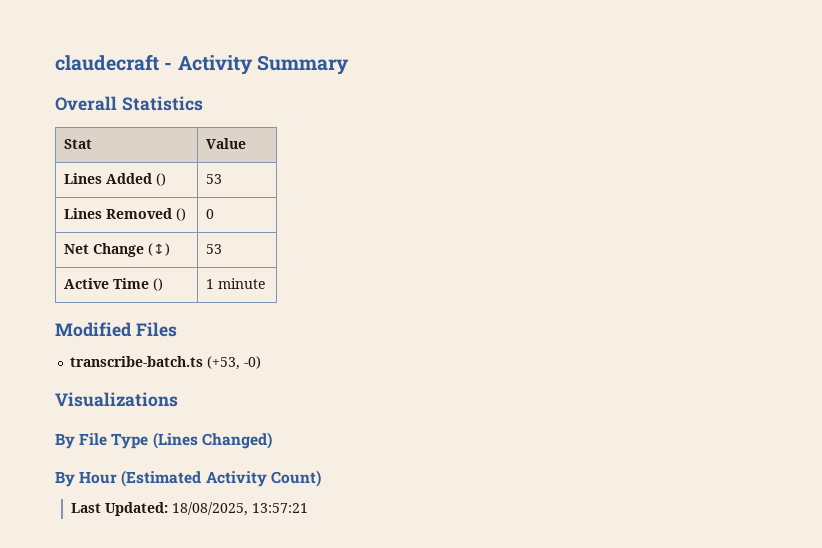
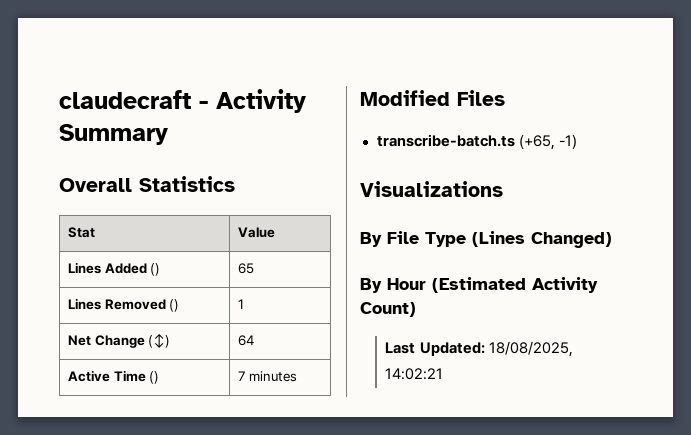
[206,174,223,184] 53 -> [237,263,254,274] 65
[206,209,215,219] 0 -> [237,299,244,309] 1
[206,244,223,254] 53 -> [237,335,254,346] 64
[206,278,266,289] 1 minute -> [237,371,297,382] 7 minutes
[207,356,262,370] (+53, -0) -> [518,134,577,150] (+65, -1)
[251,503,308,513] 13:57:21 -> [385,368,444,380] 14:02:21

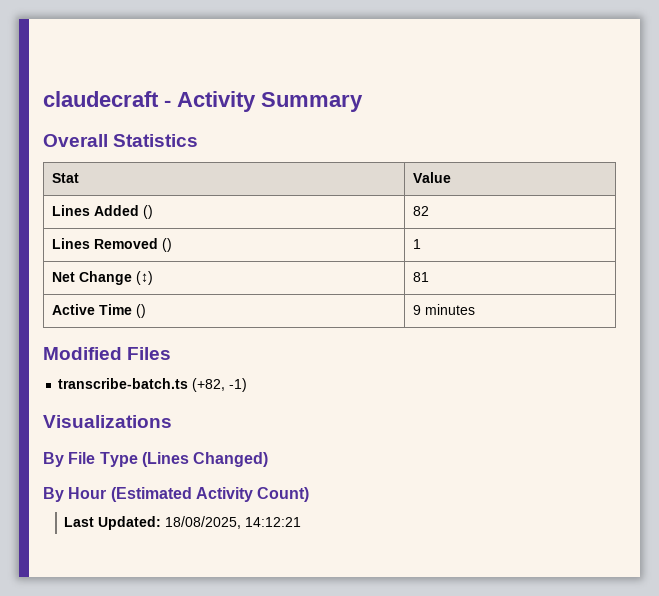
[237,263,254,274] 65 -> [413,206,430,216] 82
[237,335,254,346] 64 -> [413,272,430,282] 81
[237,371,245,381] 7 -> [413,305,422,315] 9
[518,134,555,150] (+65, -> [192,378,226,392] (+82,
[385,368,444,380] 14:02:21 -> [245,517,302,527] 14:12:21

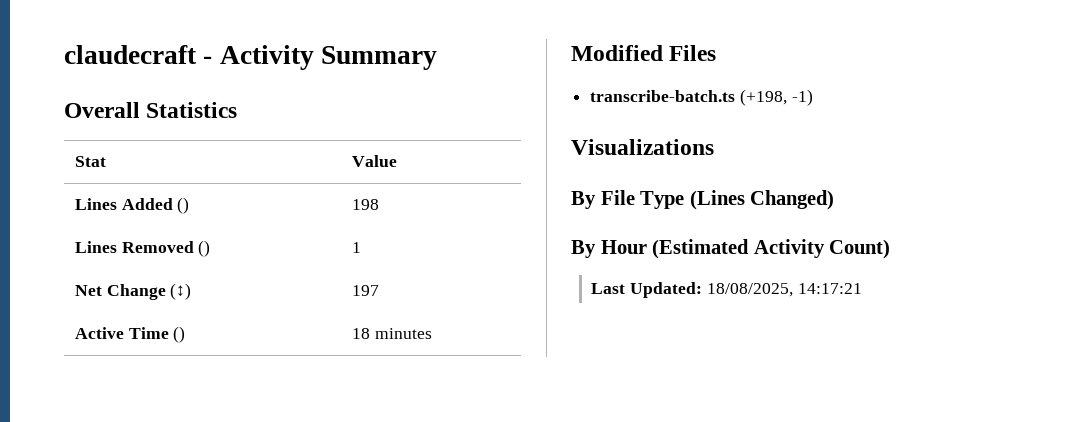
[413,206,430,216] 82 -> [351,199,379,210] 198
[413,272,430,282] 81 -> [351,285,379,296] 197
[413,305,422,315] 9 -> [351,328,370,339] 18
[192,378,226,392] (+82, -> [739,89,787,106] (+198,
[245,517,302,527] 14:12:21 -> [797,283,862,294] 14:17:21

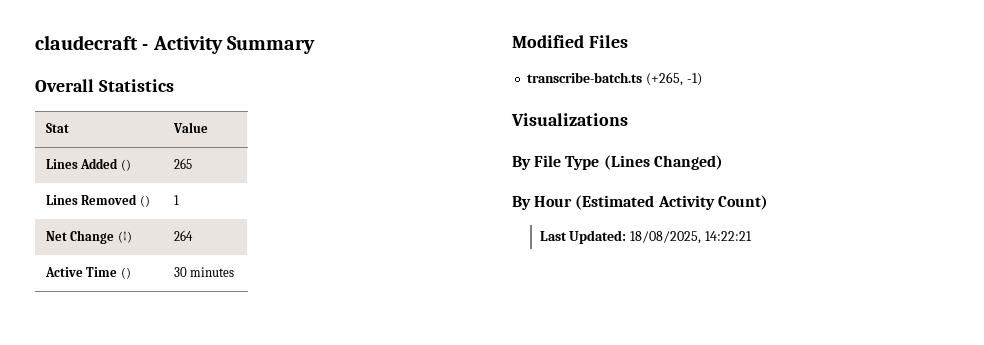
[351,199,379,210] 198 -> [173,158,192,169] 265
[351,285,379,296] 197 -> [173,230,193,241] 264
[351,328,370,339] 18 -> [173,267,187,277] 30
[739,89,787,106] (+198, -> [646,72,684,86] (+265,
[797,283,862,294] 14:17:21 -> [704,231,752,241] 14:22:21

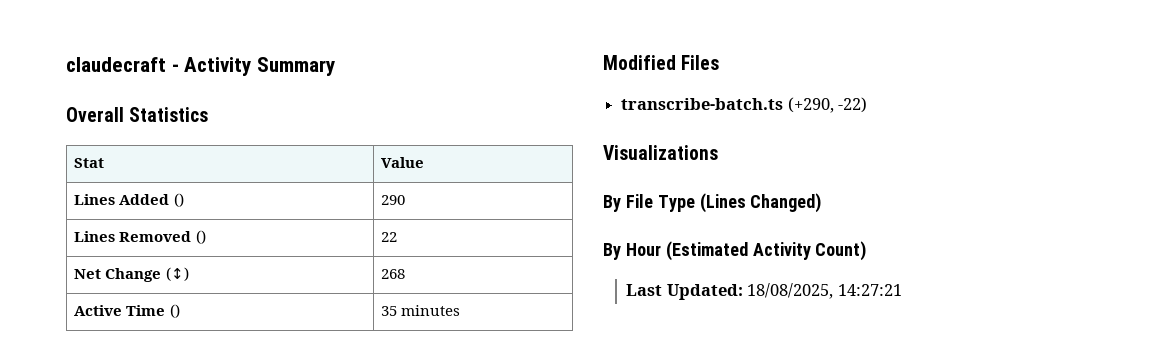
[173,158,192,169] 265 -> [381,195,406,205] 290
[173,195,179,205] 1 -> [381,232,398,242] 22
[173,230,193,241] 264 -> [381,269,406,279] 268
[173,267,187,277] 30 -> [381,306,398,316] 35
[646,72,702,86] (+265, -1) -> [787,97,868,113] (+290, -22)
[704,231,752,241] 14:22:21 -> [837,284,902,296] 14:27:21

